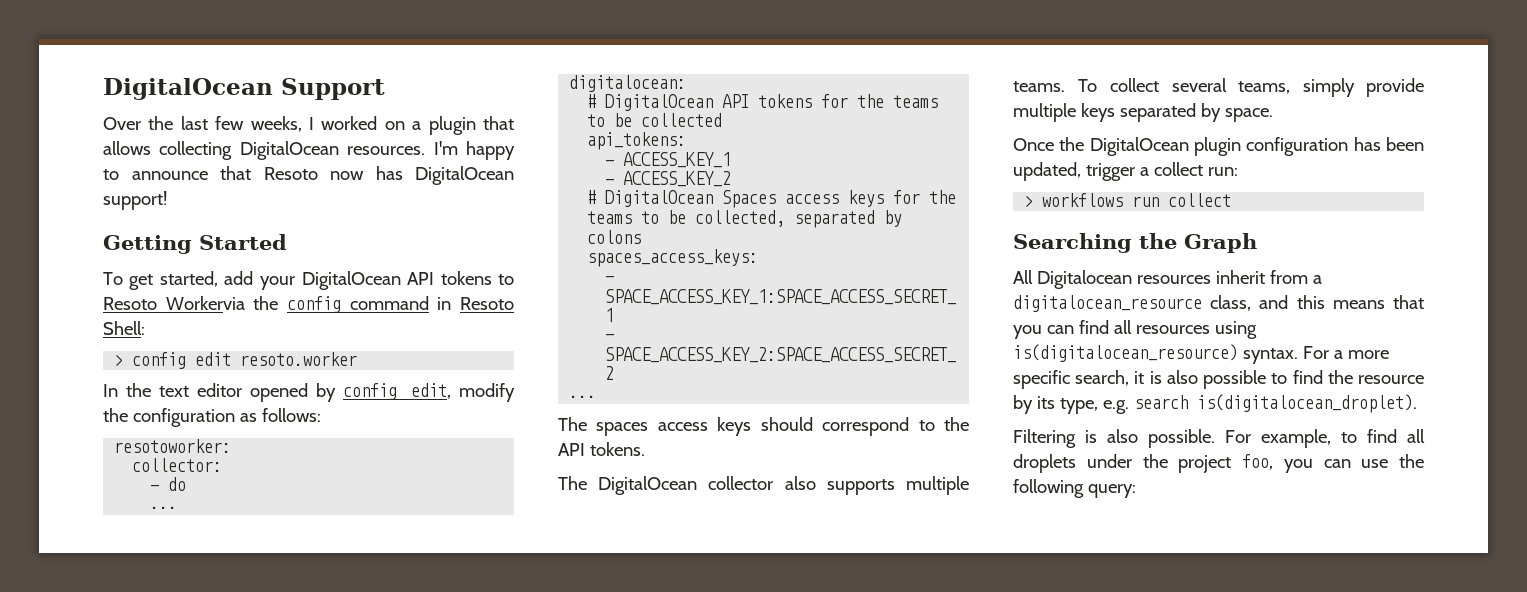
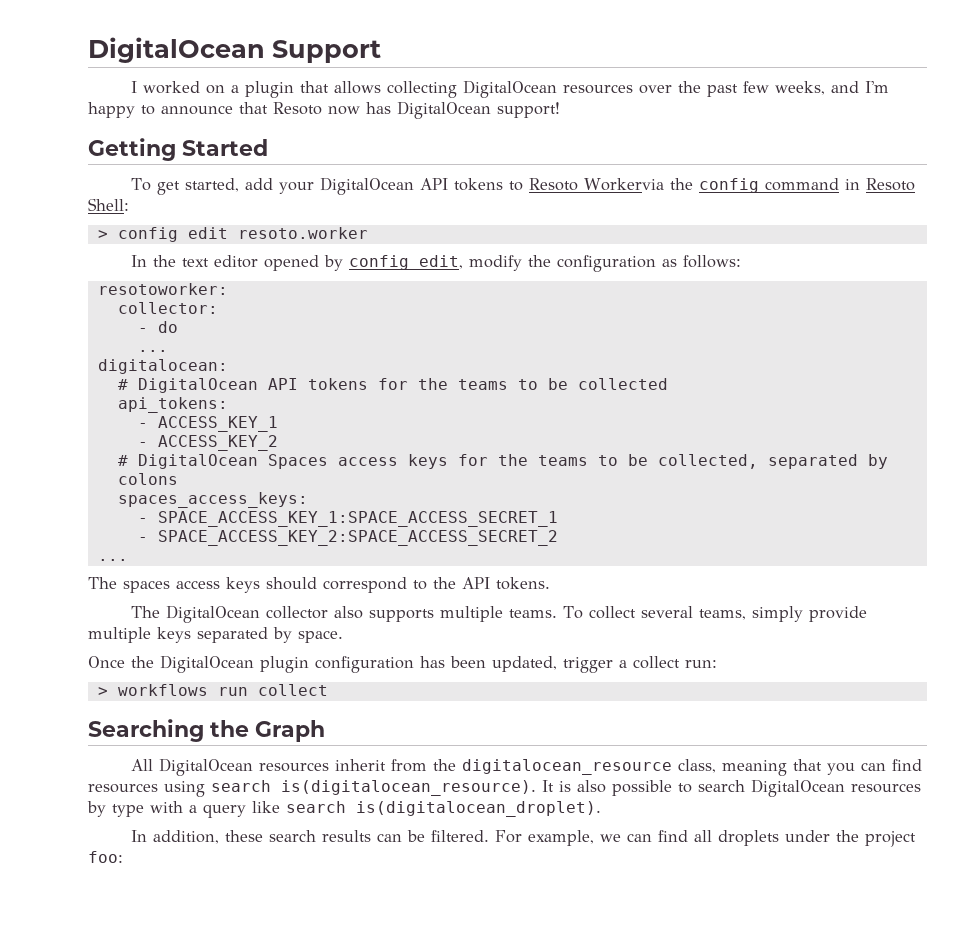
[103,116,302,132] Over the last few weeks, -> (381, 51) none
[347,146,426,155] resources. -> [562,81,859,97] resources over the past few weeks, and
[1036,270,1132,289] Digitalocean -> [158,758,253,776] DigitalOcean
[1312,275,1322,284] a -> [432,759,456,771] the
[1259,295,1385,309] and this means -> [721,760,787,776] meaning
[1113,320,1132,334] all -> (922, 765) none
[1013,344,1389,364] [1013,370,1424,389] [1013,394,1417,414] [1013,429,1357,448] is(digitalocean_resource) syntax. For a more specific search, it is also possible to find the resource by its type, e.g. search is(digitalocean_droplet). // Filtering is also possible. For example, to -> [211,779,921,797] [87,801,601,818] [130,830,652,846] search is(digitalocean_resource). It is also possible to search DigitalOcean resources by type with a query like search is(digitalocean_droplet). // In addition, these search results can be filtered. For example, we can
[1242,454,1424,473] [1013,479,1136,498] foo, you can use the following query: -> [88,851,123,863] foo:

